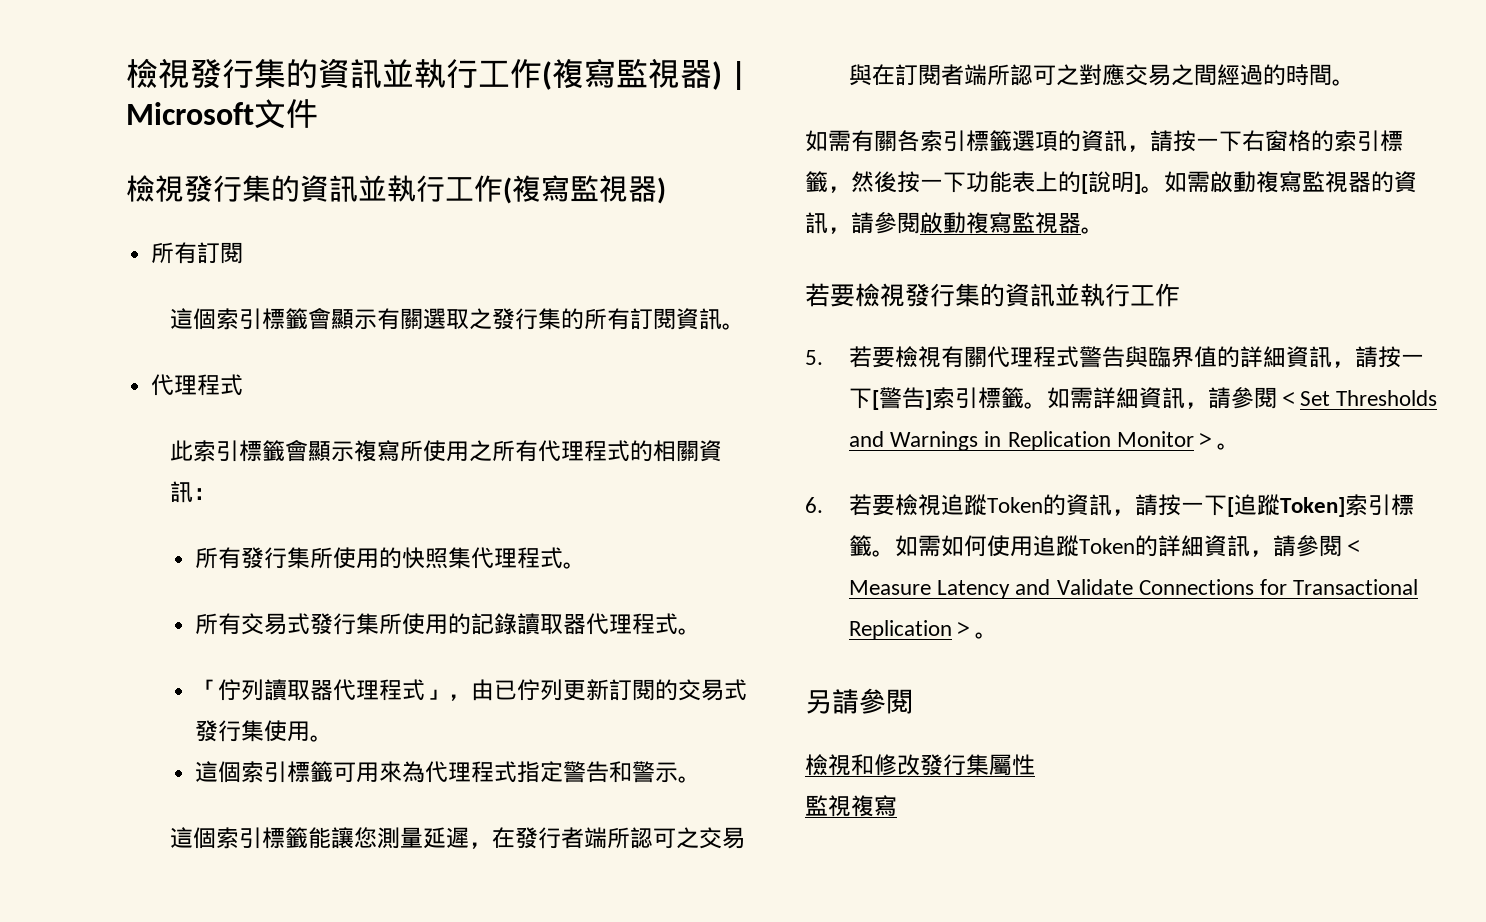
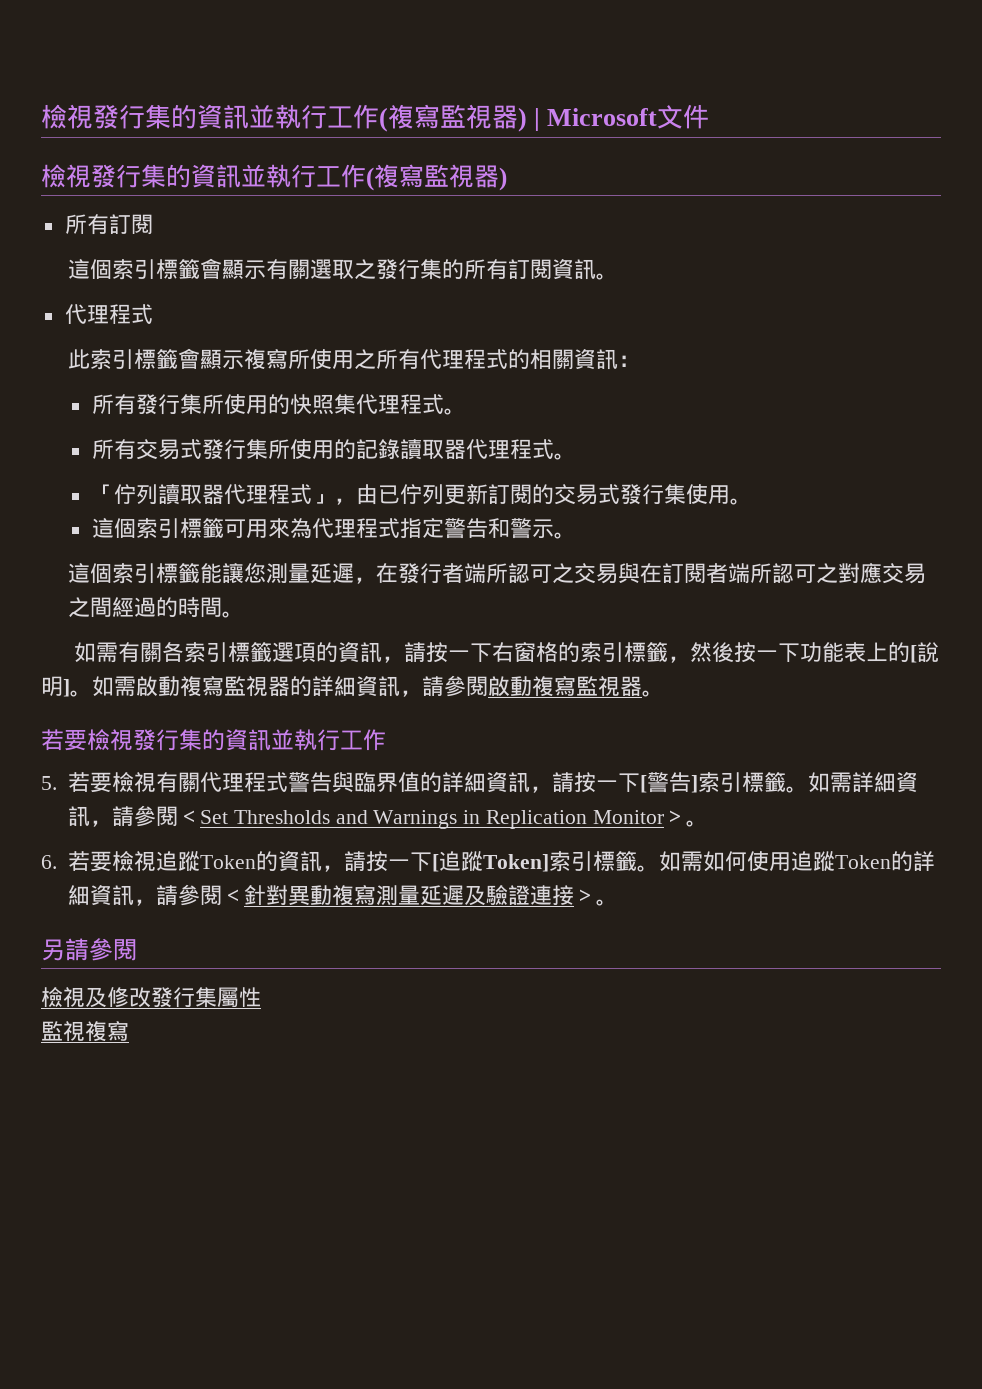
(1394, 182) none -> [312,676,356,696] 詳細
[849,579,1419,599] [849,620,953,640] Measure Latency and Validate Connections for Transactional Replication -> [244,885,575,906] 針對異動複寫測量延遲及驗證連接
[851,754,874,776] 和 -> [85,987,107,1008] 及

